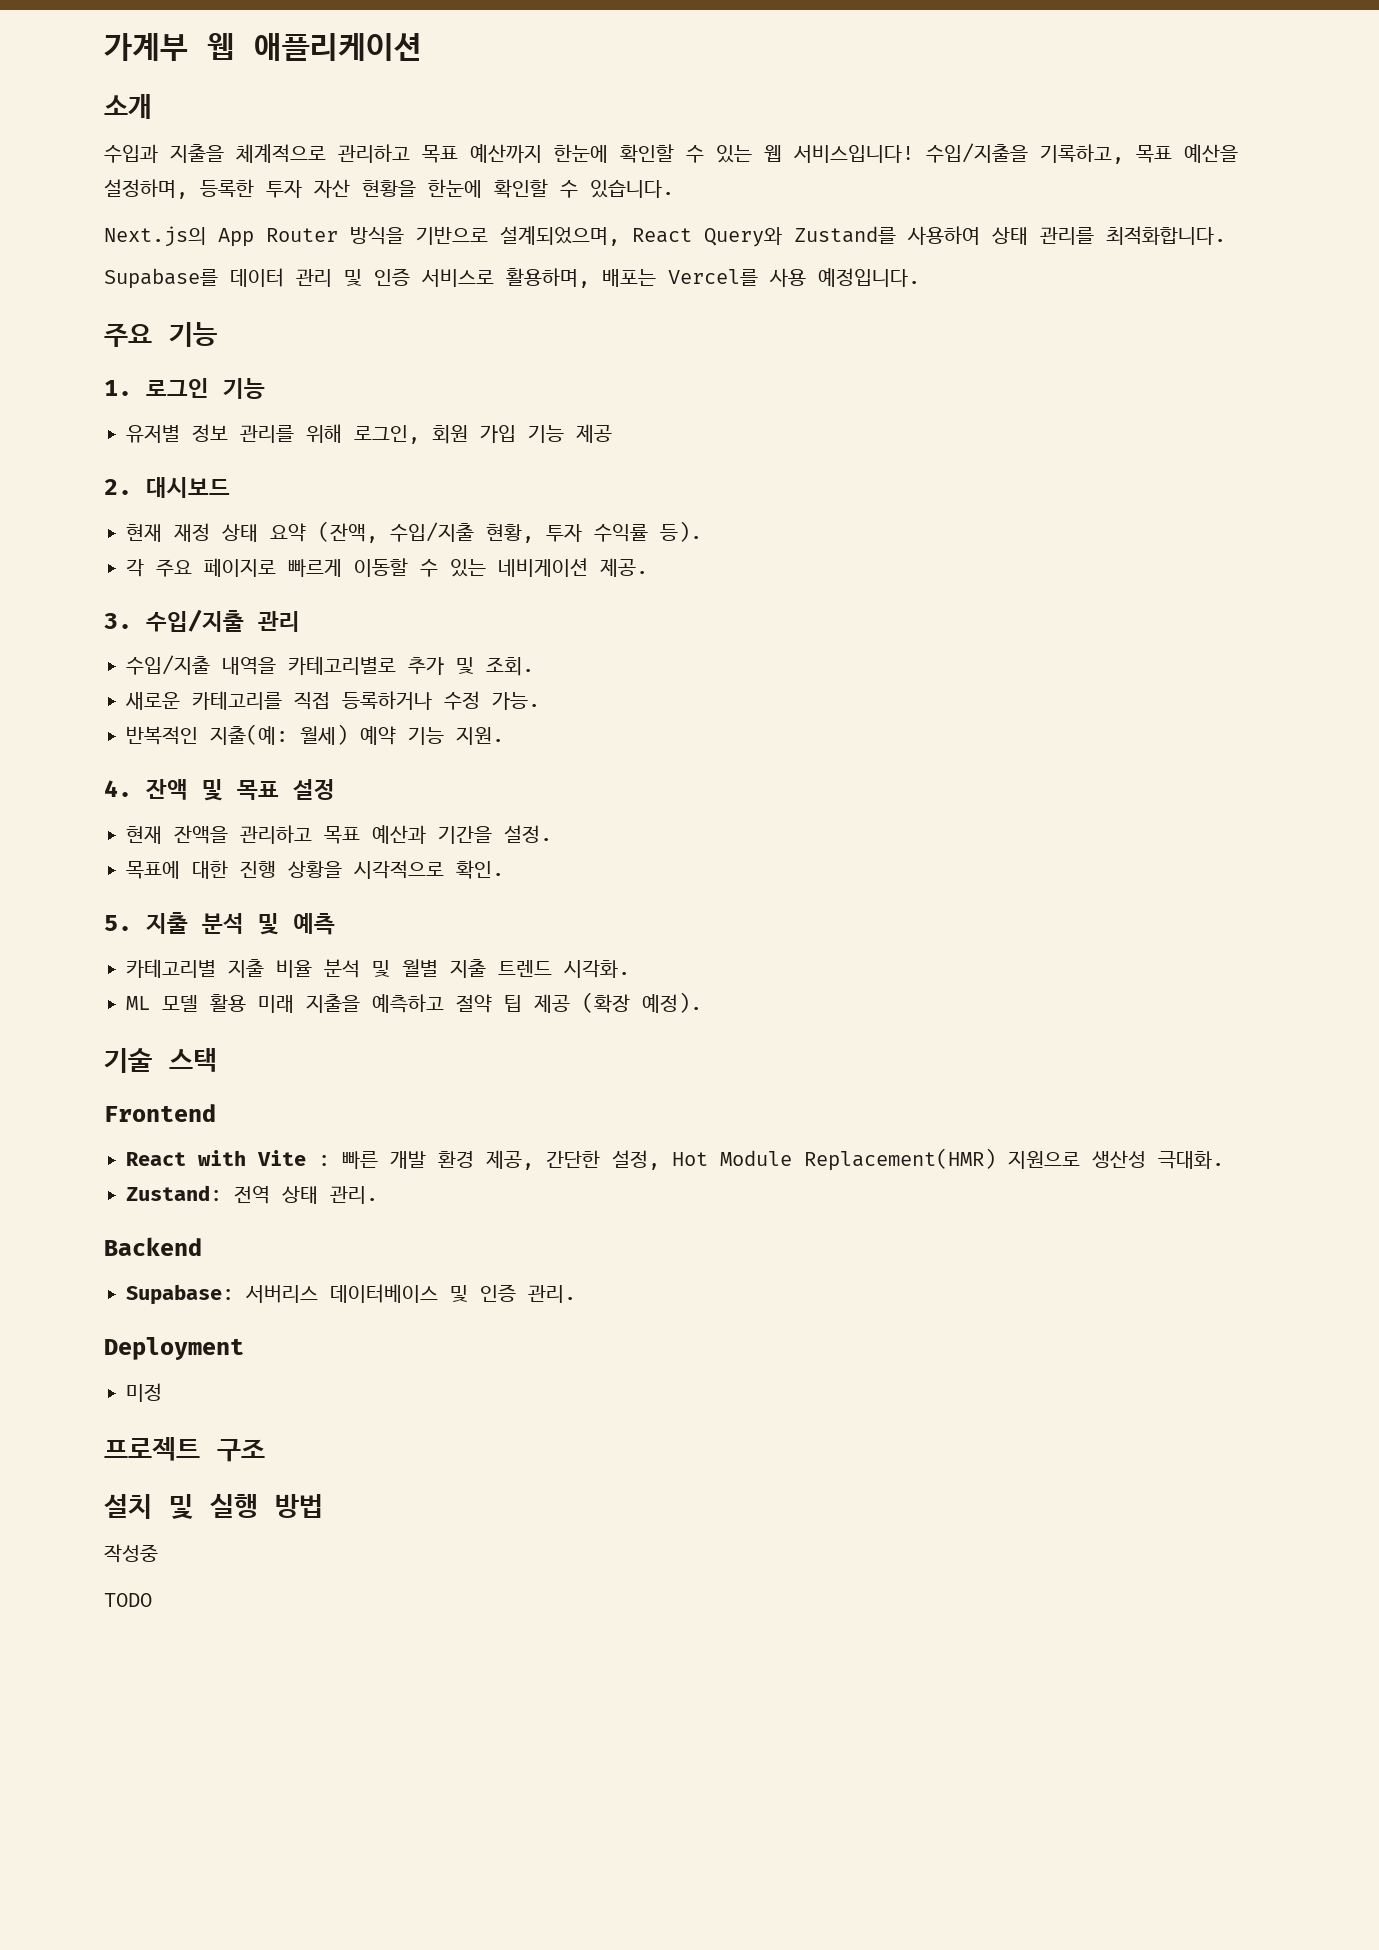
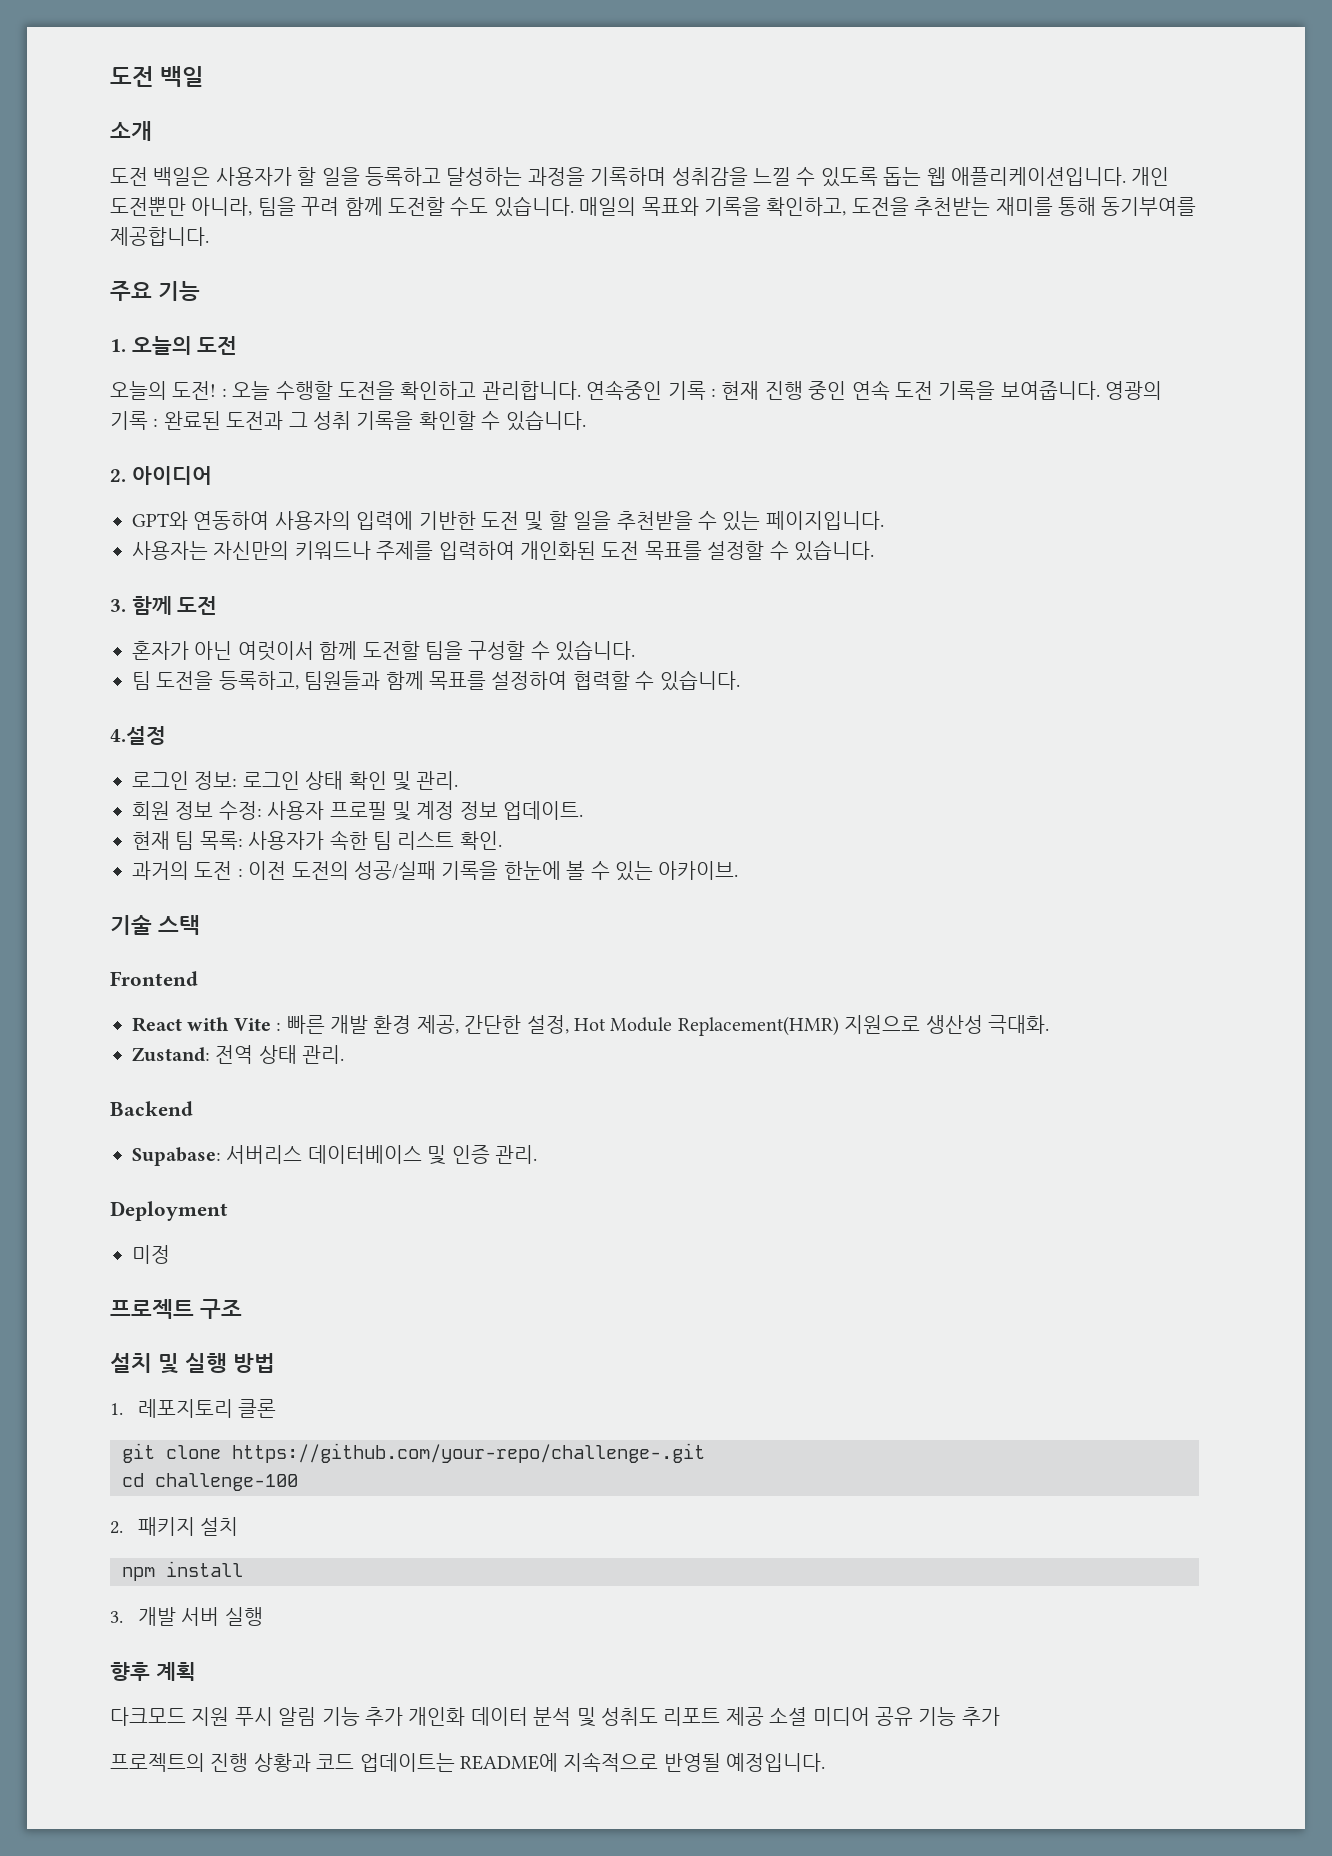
[104,33,422,61] [104,94,152,119] [104,143,1238,164] [104,179,674,199] [104,226,1226,247] [104,268,920,289] [104,322,217,347] [104,378,265,399] [126,424,612,444] [104,477,230,498] [126,521,702,543] [126,558,648,577] [104,609,300,632] [126,655,534,676] [125,691,540,710] [126,724,504,745] [104,779,335,801] [126,825,552,844] [126,860,504,879] [104,912,335,935] [126,959,630,978] [126,992,702,1013] 가계부 웹 애플리케이션 // 소개 // 수입과 지출을 체계적으로 관리하고 목표 예산까지 한눈에 확인할 수 있는 웹 서비스입니다! 수입/지출을 기록하고, 목표 예산을 설정하며, 등록한 투자 자산 현황을 한눈에 확인할 수 있습니다. // Next.js의 App Router 방식을 기반으로 설계되었으며, React Query와 Zustand를 사용하여 상태 관리를 최적화합니다. // Supabase를 데이터 관리 및 인증 서비스로 활용하며, 배포는 Vercel를 사용 예정입니다. // 주요 기능 // 1. 로그인 기능 // 유저별 정보 관리를 위해 로그인, 회원 가입 기능 제공 // 2. 대시보드 // 현재 재정 상태 요약 (잔액, 수입/지출 현황, 투자 수익률 등). // 각 주요 페이지로 빠르게 이동할 수 있는 네비게이션 제공. // 3. 수입/지출 관리 // 수입/지출 내역을 카테고리별로 추가 및 조회. // 새로운 카테고리를 직접 등록하거나 수정 가능. // 반복적인 지출(예: 월세) 예약 기능 지원. // 4. 잔액 및 목표 설정 // 현재 잔액을 관리하고 목표 예산과 기간을 설정. // 목표에 대한 진행 상황을 시각적으로 확인. // 5. 지출 분석 및 예측 // 카테고리별 지출 비율 분석 및 월별 지출 트렌드 시각화. // ML 모델 활용 미래 지출을 예측하고 절약 팁 제공 (확장 예정). -> [110,66,205,87] [110,121,152,141] [110,167,1170,187] [110,196,1197,217] [110,227,209,246] [110,281,200,301] [110,336,238,355] [110,380,1163,400] [110,410,586,431] [110,466,212,485] [132,511,884,531] [132,540,874,561] [110,596,218,615] [132,640,636,661] [132,670,740,691] [110,726,166,745] [132,771,459,791] [132,801,584,821] [132,830,502,850] [132,861,739,881] 도전 백일 // 소개 // 도전 백일은 사용자가 할 일을 등록하고 달성하는 과정을 기록하며 성취감을 느낄 수 있도록 돕는 웹 애플리케이션입니다. 개인 도전뿐만 아니라, 팀을 꾸려 함께 도전할 수도 있습니다. 매일의 목표와 기록을 확인하고, 도전을 추천받는 재미를 통해 동기부여를 제공합니다. // 주요 기능 // 1. 오늘의 도전 // 오늘의 도전! : 오늘 수행할 도전을 확인하고 관리합니다. 연속중인 기록 : 현재 진행 중인 연속 도전 기록을 보여줍니다. 영광의 기록 : 완료된 도전과 그 성취 기록을 확인할 수 있습니다. // 2. 아이디어 // GPT와 연동하여 사용자의 입력에 기반한 도전 및 할 일을 추천받을 수 있는 페이지입니다. // 사용자는 자신만의 키워드나 주제를 입력하여 개인화된 도전 목표를 설정할 수 있습니다. // 3. 함께 도전 // 혼자가 아닌 여럿이서 함께 도전할 팀을 구성할 수 있습니다. // 팀 도전을 등록하고, 팀원들과 함께 목표를 설정하여 협력할 수 있습니다. // 4.설정 // 로그인 정보: 로그인 상태 확인 및 관리. // 회원 정보 수정: 사용자 프로필 및 계정 정보 업데이트. // 현재 팀 목록: 사용자가 속한 팀 리스트 확인. // 과거의 도전 : 이전 도전의 성공/실패 기록을 한눈에 볼 수 있는 아카이브.
[104,1544,158,1563] [104,1593,152,1607] 작성중 // TODO -> [110,1399,277,1418] [122,1443,705,1463] [122,1473,298,1491] [110,1517,239,1536] [122,1561,243,1581] [110,1607,263,1626] [110,1662,196,1681] [110,1707,1000,1727] [110,1752,826,1772] 1. 레포지토리 클론 // git clone https://github.com/your-repo/challenge-.git // cd challenge-100 // 2. 패키지 설치 // npm install // 3. 개발 서버 실행 // 향후 계획 // 다크모드 지원 푸시 알림 기능 추가 개인화 데이터 분석 및 성취도 리포트 제공 소셜 미디어 공유 기능 추가 // 프로젝트의 진행 상황과 코드 업데이트는 README에 지속적으로 반영될 예정입니다.

